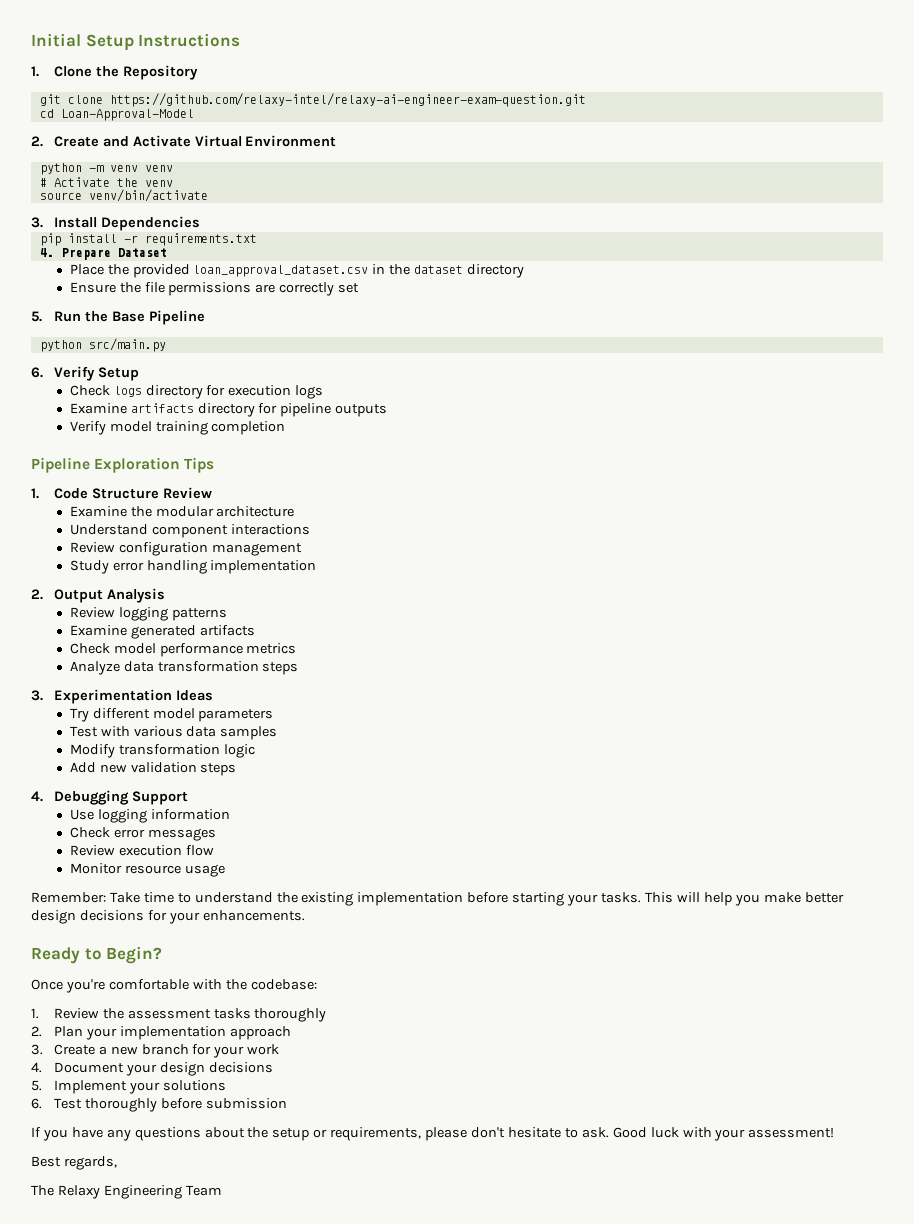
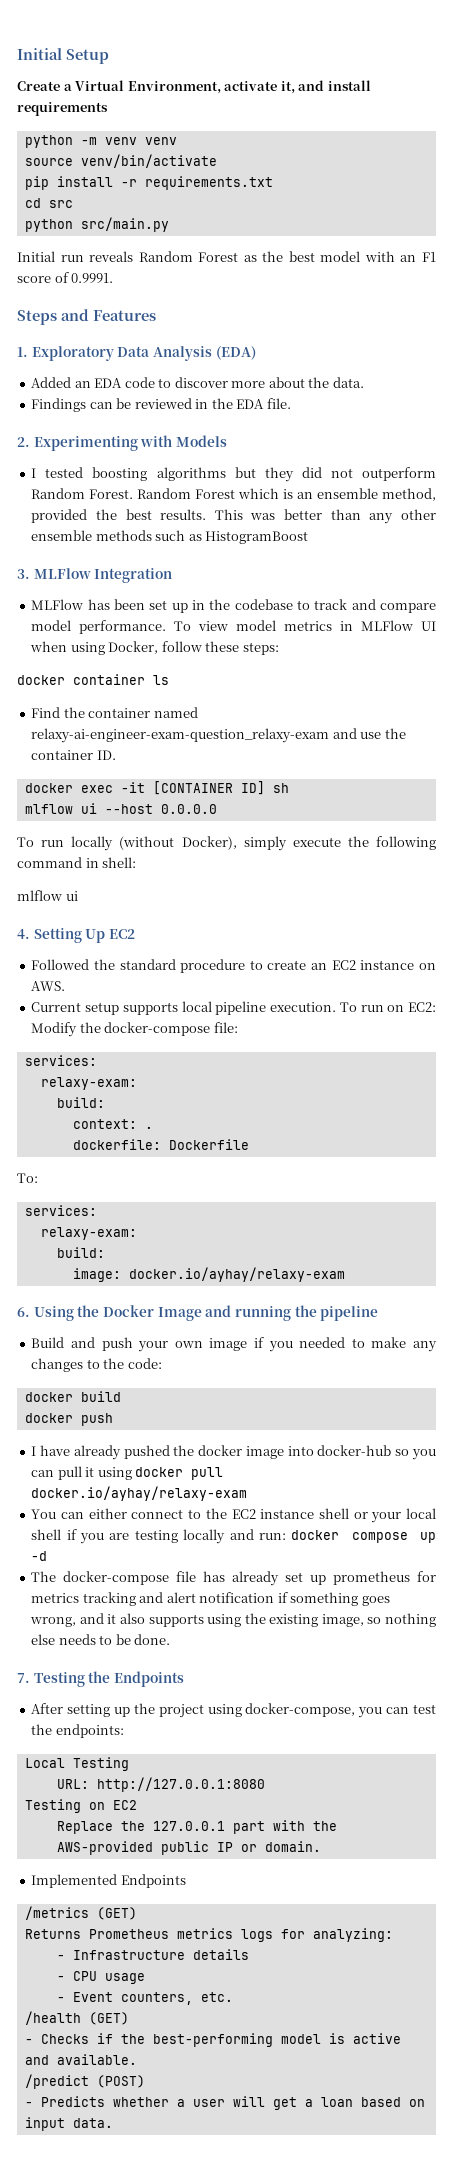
[138,33,241,47] [31,65,198,80] [39,93,586,107] [39,109,194,121] [31,135,337,147] Instructions // 1. Clone the Repository // git clone https://github.com/relaxy-intel/relaxy-ai-engineer-exam-question.git // cd Loan-Approval-Model // 2. Create and Activate Virtual Environment -> [17,80,371,94] [17,102,108,116] // Create a Virtual Environment, activate it, and install requirements
[39,177,173,187] // # Activate the venv -> (177, 141) none
[31,216,200,231] // 3. Install Dependencies -> (217, 161) none
[39,248,168,260] [69,264,525,278] [69,282,360,296] [31,310,205,325] [39,338,166,352] [31,366,139,381] [69,385,324,399] [69,403,388,417] [69,421,286,435] [31,457,215,473] [31,487,212,499] [69,506,295,517] [69,524,310,538] [69,542,302,556] [69,560,317,574] [31,588,165,603] [69,607,227,621] [69,625,255,639] [69,643,297,657] [69,661,299,675] [31,689,213,704] [69,708,274,722] [69,726,278,740] [69,744,255,758] [69,762,237,776] [31,790,188,805] [69,809,230,823] [69,827,216,841] [69,845,214,856] [69,863,225,877] [31,892,844,906] [31,910,305,924] [31,946,163,964] [31,979,317,993] [31,1008,327,1022] [31,1026,291,1040] [31,1044,280,1058] [31,1062,273,1076] [31,1080,226,1094] [31,1098,287,1112] [31,1127,835,1141] [31,1156,117,1170] [31,1185,222,1199] 4. Prepare Dataset // Place the provided loan_approval_dataset.csv in the dataset directory // Ensure the file permissions are correctly set // 5. Run the Base Pipeline // python src/main.py // 6. Verify Setup // Check logs directory for execution logs // Examine artifacts directory for pipeline outputs // Verify model training completion // Pipeline Exploration Tips // 1. Code Structure Review // Examine the modular architecture // Understand component interactions // Review configuration management // Study error handling implementation // 2. Output Analysis // Review logging patterns // Examine generated artifacts // Check model performance metrics // Analyze data transformation steps // 3. Experimentation Ideas // Try different model parameters // Test with various data samples // Modify transformation logic // Add new validation steps // 4. Debugging Support // Use logging information // Check error messages // Review execution flow // Monitor resource usage // Remember: Take time to understand the existing implementation before starting your tasks. This will help you make better design decisions for your enhancements. // Ready to Begin? // Once you're comfortable with the codebase: // 1. Review the assessment tasks thoroughly // 2. Plan your implementation approach // 3. Create a new branch for your work // 4. Document your design decisions // 5. Implement your solutions // 6. Test thoroughly before submission // If you have any questions about the setup or requirements, please don't hesitate to ask. Good luck with your assessment! // Best regards, // The Relaxy Engineering Team -> [24,198,73,208] [24,217,169,232] [17,251,437,262] [17,272,114,283] [17,309,156,325] [17,346,256,361] [31,377,364,388] [31,398,291,412] [17,435,227,451] [31,467,436,482] [31,488,436,501] [31,509,436,524] [31,530,309,544] [17,568,173,583] [31,599,436,613] [31,620,436,634] [30,641,279,655] [17,674,169,685] [31,707,198,718] [31,728,406,743] [31,750,116,760] [24,781,289,795] [24,803,217,814] [17,836,436,851] [17,857,137,868] [17,890,78,901] [17,928,135,943] [31,959,436,973] [31,981,66,991] [31,1001,436,1015] [31,1022,238,1037] [24,1055,97,1066] [40,1077,137,1090] [56,1097,105,1108] [72,1119,153,1129] [72,1139,249,1150] [17,1173,38,1183] [24,1205,97,1216] [40,1227,137,1240] [56,1247,105,1258] [72,1267,345,1282] [17,1305,379,1321] [31,1337,437,1352] [31,1358,162,1372] [24,1391,121,1402] [24,1413,113,1426] [31,1445,436,1460] [31,1466,224,1480] [31,1486,248,1501] [31,1508,436,1523] [31,1529,436,1544] [31,1551,48,1561] [31,1571,436,1586] [31,1592,390,1606] [30,1613,436,1627] [31,1634,171,1645] [17,1671,184,1687] [31,1703,436,1718] [31,1724,124,1738] [24,1757,129,1771] [56,1777,265,1792] [24,1799,137,1813] [56,1820,337,1834] [56,1841,321,1855] [31,1874,186,1888] [24,1906,137,1920] [24,1928,393,1942] [56,1949,249,1960] [56,1971,145,1984] [56,1992,233,2005] [24,2011,129,2025] [24,2033,401,2047] [24,2054,137,2065] [24,2074,145,2089] [24,2096,425,2110] [24,2117,113,2131] cd src // python src/main.py // Initial run reveals Random Forest as the best model with an F1 score of 0.9991. // Steps and Features // 1. Exploratory Data Analysis (EDA) // Added an EDA code to discover more about the data. // Findings can be reviewed in the EDA file. // 2. Experimenting with Models // I tested boosting algorithms but they did not outperform Random Forest. Random Forest which is an ensemble method, provided the best results. This was better than any other ensemble methods such as HistogramBoost // 3. MLFlow Integration // MLFlow has been set up in the codebase to track and compare model performance. To view model metrics in MLFlow UI when using Docker, follow these steps: // docker container ls // Find the container named relaxy-ai-engineer-exam-question_relaxy-exam and use the container ID. // docker exec -it [CONTAINER ID] sh // mlflow ui --host 0.0.0.0 // To run locally (without Docker), simply execute the following command in shell: // mlflow ui // 4. Setting Up EC2 // Followed the standard procedure to create an EC2 instance on AWS. // Current setup supports local pipeline execution. To run on EC2: Modify the docker-compose file: // services: // relaxy-exam: // build: // context: . // dockerfile: Dockerfile // To: // services: // relaxy-exam: // build: // image: docker.io/ayhay/relaxy-exam // 6. Using the Docker Image and running the pipeline // Build and push your own image if you needed to make any changes to the code: // docker build // docker push // I have already pushed the docker image into docker-hub so you can pull it using docker pull docker.io/ayhay/relaxy-exam // You can either connect to the EC2 instance shell or your local shell if you are testing locally and run: docker compose up -d // The docker-compose file has already set up prometheus for metrics tracking and alert notification if something goes wrong, and it also supports using the existing image, so nothing else needs to be done. // 7. Testing the Endpoints // After setting up the project using docker-compose, you can test the endpoints: // Local Testing // URL: http://127.0.0.1:8080 // Testing on EC2 // Replace the 127.0.0.1 part with the AWS-provided public IP or domain. // Implemented Endpoints // /metrics (GET) // Returns Prometheus metrics logs for analyzing: // - Infrastructure details // - CPU usage // - Event counters, etc. // /health (GET) // - Checks if the best-performing model is active and available. // /predict (POST) // - Predicts whether a user will get a loan based on input data.

